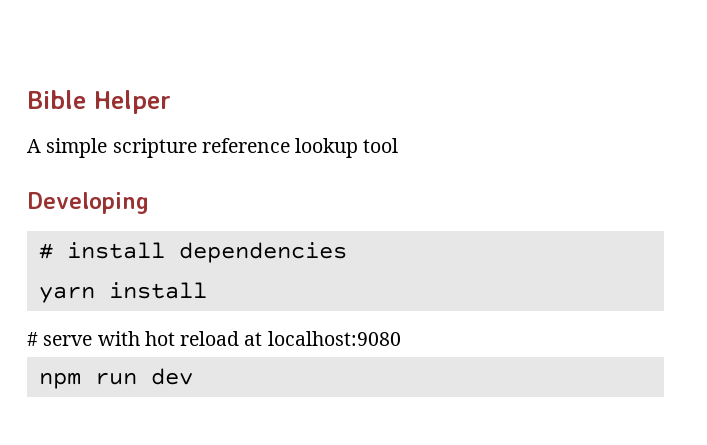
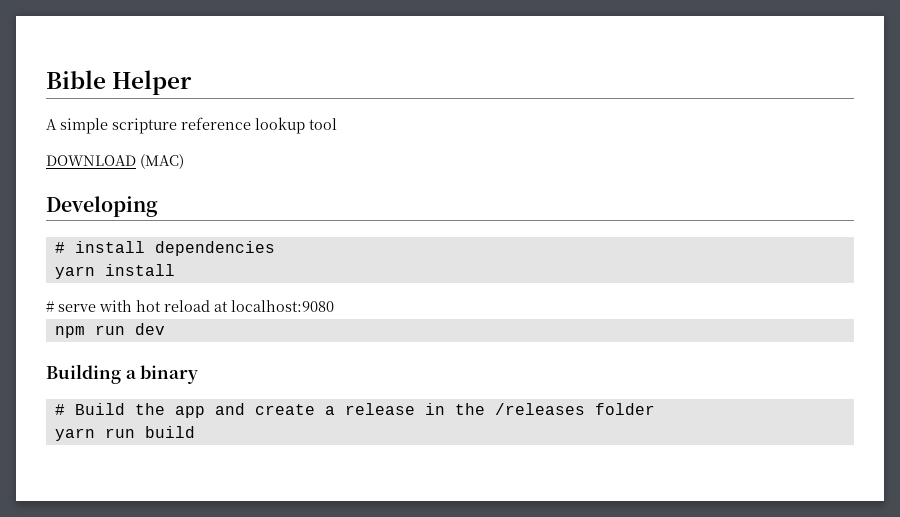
(399, 145) none -> [46,154,184,169] // DOWNLOAD (MAC)
(193, 376) none -> [46,364,199,384] [54,403,655,418] [54,426,195,441] // Building a binary // # Build the app and create a release in the /releases folder // yarn run build

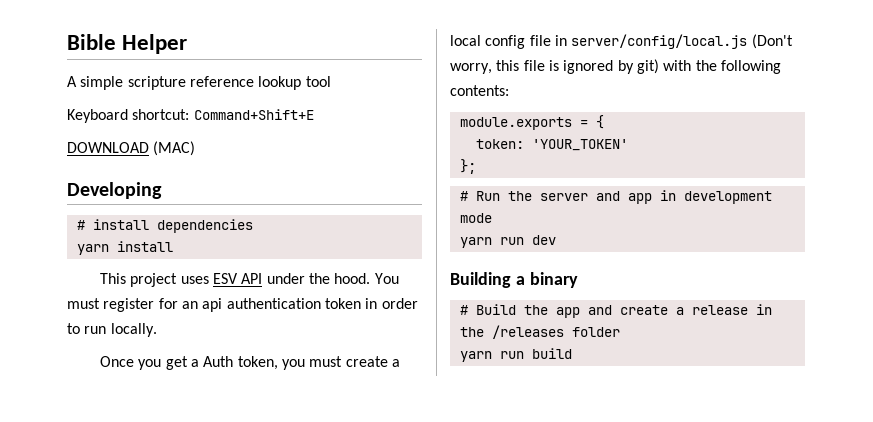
(337, 124) none -> [67,109,314,123] // Keyboard shortcut: Command+Shift+E
[46,300,334,312] [54,326,85,338] # serve with hot reload at localhost:9080 // npm -> [99,273,399,287] [67,298,418,312] [67,323,157,337] [99,356,400,370] [450,34,793,49] [450,59,781,74] [450,85,509,96] [459,115,604,130] [475,139,628,151] [459,159,476,174] [459,190,772,204] [459,213,492,223] [459,237,492,248] This project uses ESV API under the hood. You must register for an api authentication token in order to run locally. // Once you get a Auth token, you must create a local config file in server/config/local.js (Don't worry, this file is ignored by git) with the following contents: // module.exports = { // token: 'YOUR_TOKEN' // }; // # Run the server and app in development mode // yarn

